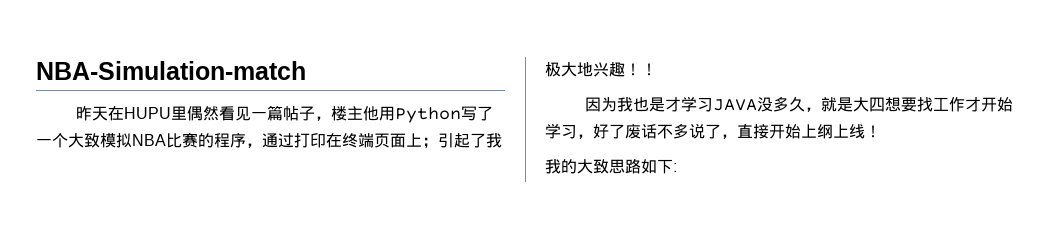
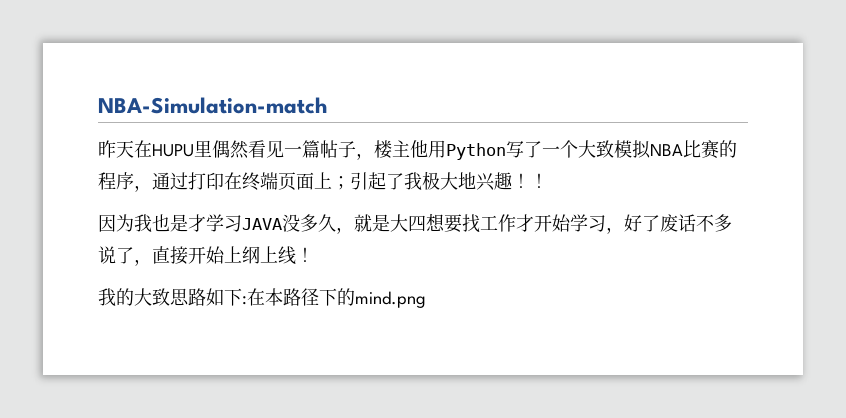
(677, 167) none -> [247,288,426,308] 在本路径下的mind.png

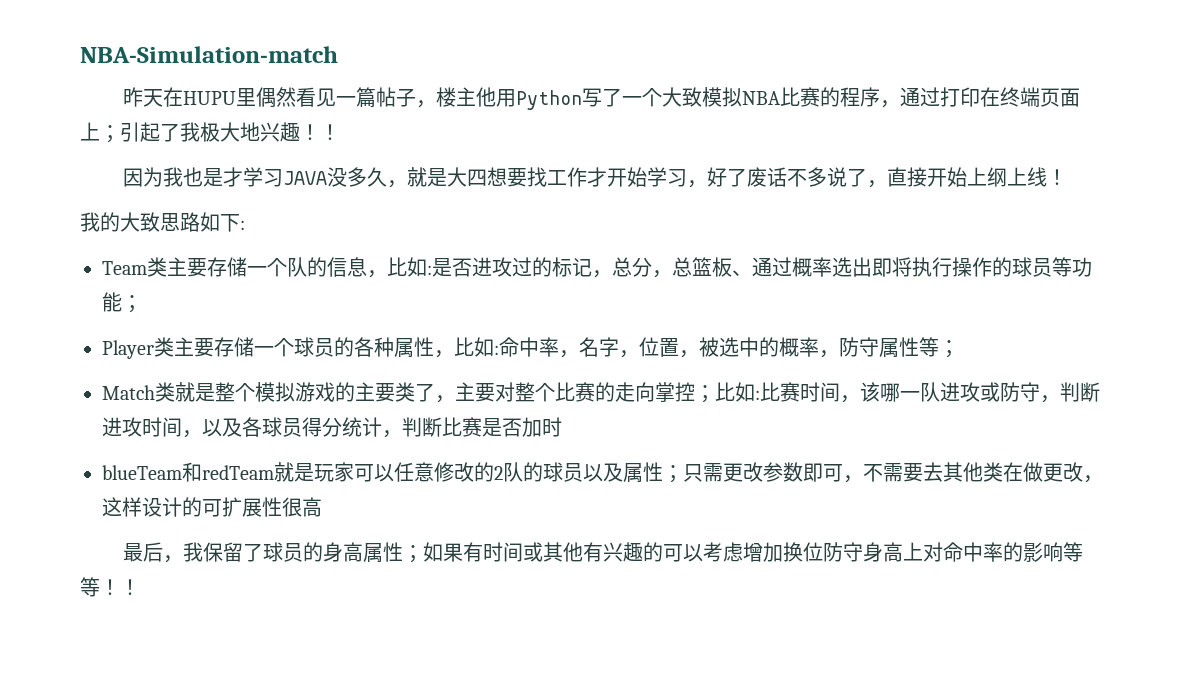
[247,288,426,308] 在本路径下的mind.png -> [102,257,1092,278] [102,292,142,313] [102,337,959,359] [102,382,1100,403] [102,417,562,438] [102,462,1103,483] [102,497,322,517] [122,542,1083,563] [80,577,140,597] // Team类主要存储一个队的信息，比如:是否进攻过的标记，总分，总篮板、通过概率选出即将执行操作的球员等功能； // Player类主要存储一个球员的各种属性，比如:命中率，名字，位置，被选中的概率，防守属性等； // Match类就是整个模拟游戏的主要类了，主要对整个比赛的走向掌控；比如:比赛时间，该哪一队进攻或防守，判断进攻时间，以及各球员得分统计，判断比赛是否加时 // blueTeam和redTeam就是玩家可以任意修改的2队的球员以及属性；只需更改参数即可，不需要去其他类在做更改，这样设计的可扩展性很高 // 最后，我保留了球员的身高属性；如果有时间或其他有兴趣的可以考虑增加换位防守身高上对命中率的影响等等！！

